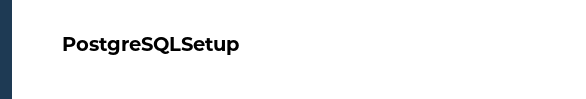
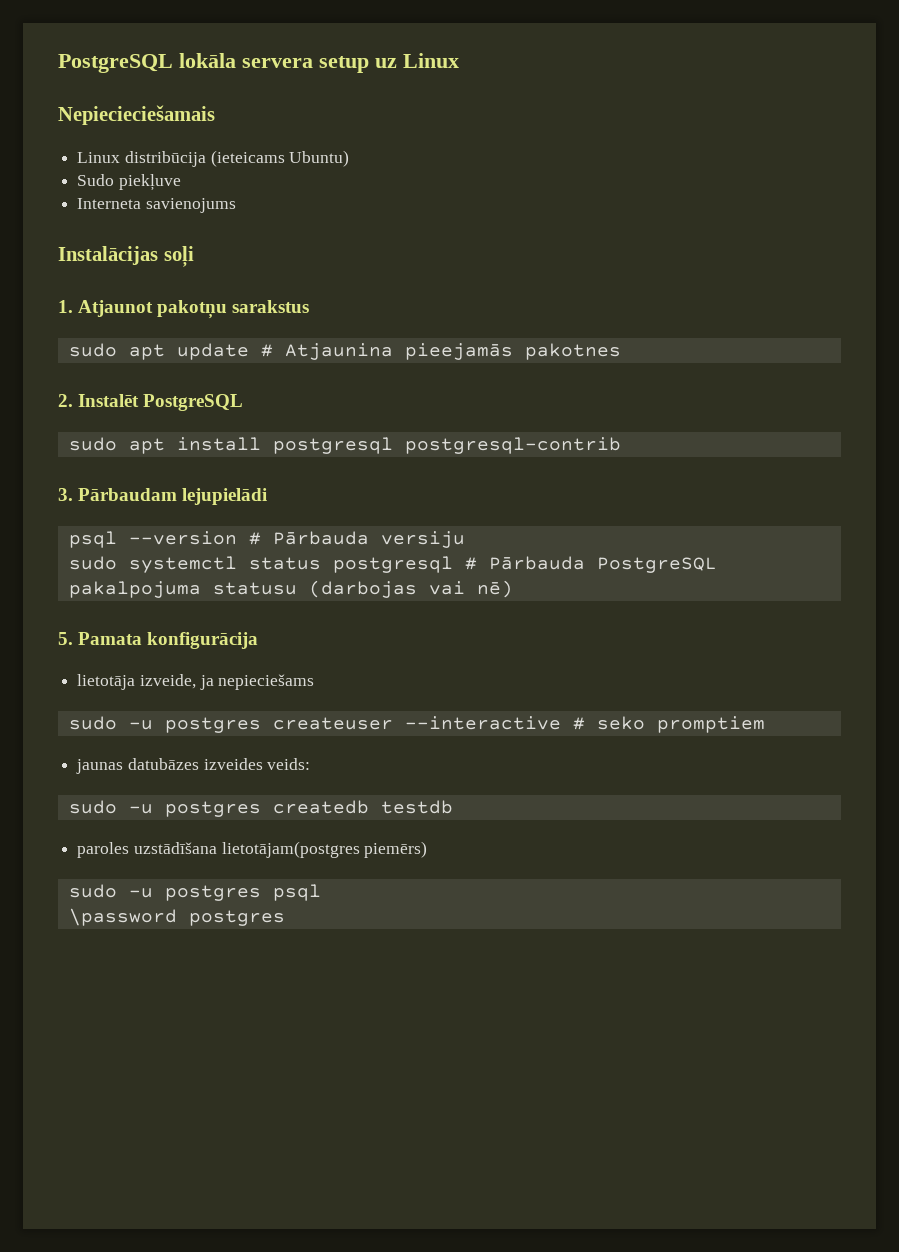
[62,37,239,55] PostgreSQLSetup -> [58,53,459,73] [58,105,215,125] [77,150,350,167] [77,174,181,191] [77,198,236,213] [58,246,194,267] [58,300,310,319] [68,343,621,360] [58,394,244,411] [68,437,621,454] [58,488,268,505] [68,531,465,548] [68,556,717,573] [68,580,513,598] [58,632,259,649] [77,674,315,690] [68,716,765,733] [76,758,311,774] [68,800,453,817] [77,841,428,858] [68,884,321,901] [68,908,285,926] PostgreSQL lokāla servera setup uz Linux // Nepiecieciešamais // Linux distribūcija (ieteicams Ubuntu) // Sudo piekļuve // Interneta savienojums // Instalācijas soļi // 1. Atjaunot pakotņu sarakstus // sudo apt update # Atjaunina pieejamās pakotnes // 2. Instalēt PostgreSQL // sudo apt install postgresql postgresql-contrib // 3. Pārbaudam lejupielādi // psql --version # Pārbauda versiju // sudo systemctl status postgresql # Pārbauda PostgreSQL pakalpojuma statusu (darbojas vai nē) // 5. Pamata konfigurācija // lietotāja izveide, ja nepieciešams // sudo -u postgres createuser --interactive # seko promptiem // jaunas datubāzes izveides veids: // sudo -u postgres createdb testdb // paroles uzstādīšana lietotājam(postgres piemērs) // sudo -u postgres psql // \password postgres

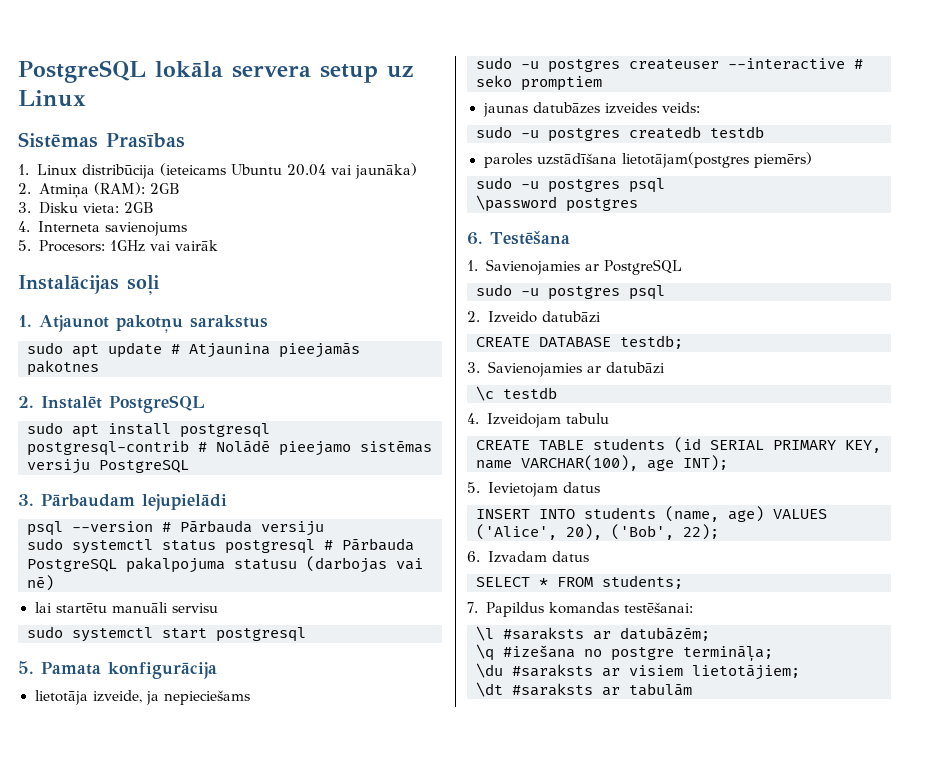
[58,105,215,125] [77,150,350,167] [77,174,181,191] [77,198,236,213] Nepiecieciešamais // Linux distribūcija (ieteicams Ubuntu) // Sudo piekļuve // Interneta savienojums -> [18,132,185,148] [18,163,417,179] [18,182,180,198] [18,202,154,214] [18,221,187,236] [18,240,218,252] Sistēmas Prasības // 1. Linux distribūcija (ieteicams Ubuntu 20.04 vai jaunāka) // 2. Atmiņa (RAM): 2GB // 3. Disku vieta: 2GB // 4. Interneta savienojums // 5. Procesors: 1GHz vai vairāk
(621, 445) none -> [198,440,432,456] [27,459,189,474] # Nolādē pieejamo sistēmas versiju PostgreSQL
(513, 589) none -> [34,602,218,613] [27,626,306,642] // lai startētu manuāli servisu // sudo systemctl start postgresql
(285, 918) none -> [467,230,570,245] [467,259,682,275] [476,284,665,300] [467,311,601,323] [476,335,683,349] [467,361,665,377] [476,386,557,401] [467,413,609,428] [476,437,881,453] [476,455,728,471] [467,482,600,497] [476,506,827,522] [476,524,719,540] [467,551,589,563] [476,575,683,589] [467,602,693,617] [476,626,710,641] [476,644,773,661] [476,663,800,680] [476,682,692,697] // 6. Testēšana // 1. Savienojamies ar PostgreSQL // sudo -u postgres psql // 2. Izveido datubāzi // CREATE DATABASE testdb; // 3. Savienojamies ar datubāzi // \c testdb // 4. Izveidojam tabulu // CREATE TABLE students (id SERIAL PRIMARY KEY, name VARCHAR(100), age INT); // 5. Ievietojam datus // INSERT INTO students (name, age) VALUES ('Alice', 20), ('Bob', 22); // 6. Izvadam datus // SELECT * FROM students; // 7. Papildus komandas testēšanai: // \l #saraksts ar datubāzēm; // \q #izešana no postgre termināļa; // \du #saraksts ar visiem lietotājiem; // \dt #saraksts ar tabulām

